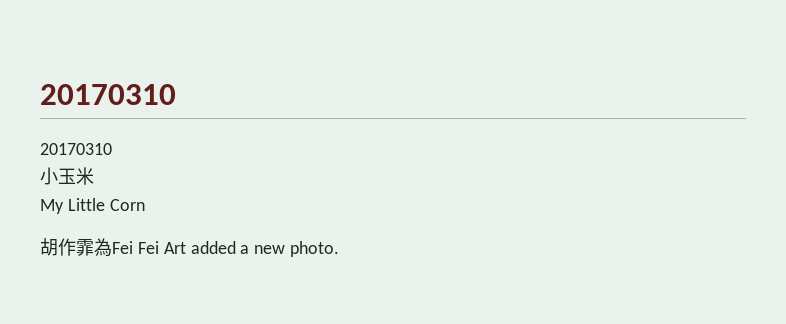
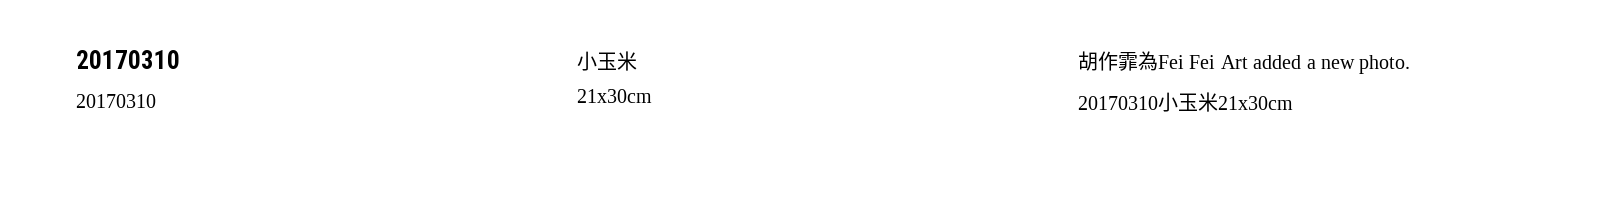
[40,198,145,214] My Little Corn -> [577,89,652,103] 21x30cm
(340, 249) none -> [1078,92,1293,112] // 20170310小玉米21x30cm

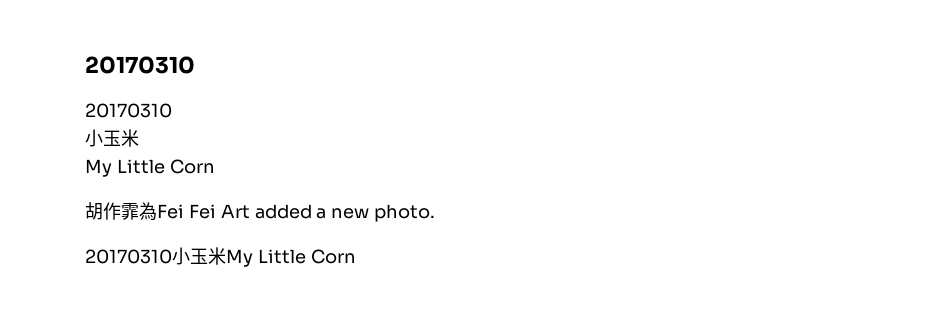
[577,89,652,103] 21x30cm -> [85,159,215,177] My Little Corn
[1218,96,1293,110] 21x30cm -> [226,249,356,267] My Little Corn

